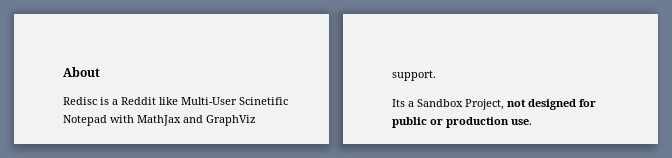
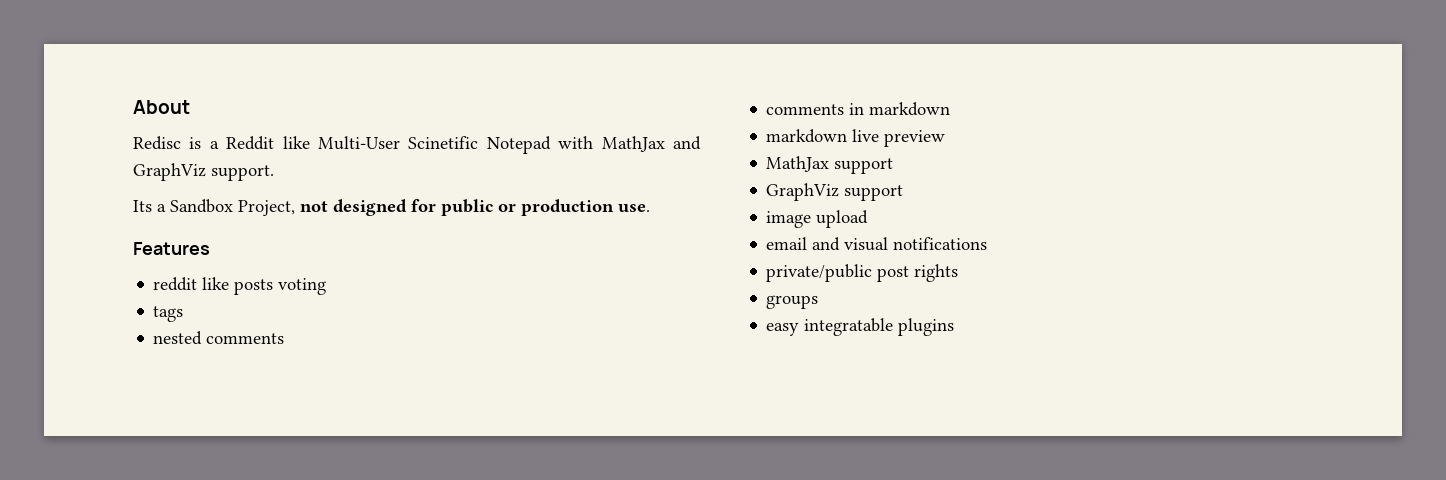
(532, 122) none -> [133,242,210,255] [153,277,327,295] [153,306,184,322] [153,331,285,345] [766,102,951,116] [766,129,946,147] [766,156,894,174] [766,183,904,201] [766,210,869,228] [766,237,988,251] [766,264,959,282] [766,295,819,309] [766,318,955,336] // Features // reddit like posts voting // tags // nested comments // comments in markdown // markdown live preview // MathJax support // GraphViz support // image upload // email and visual notifications // private/public post rights // groups // easy integratable plugins

